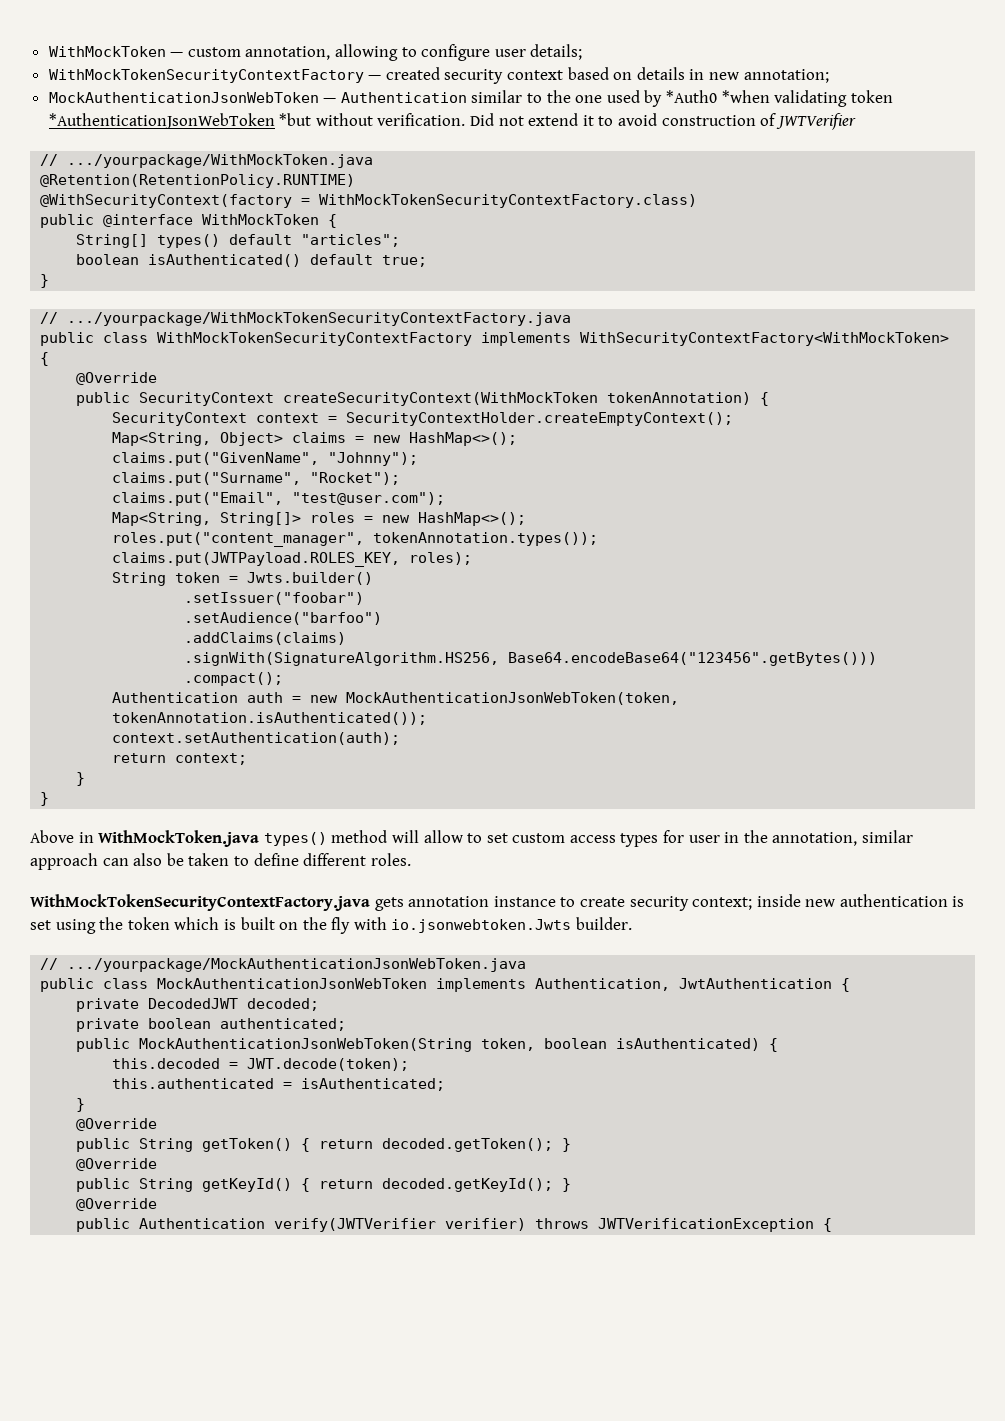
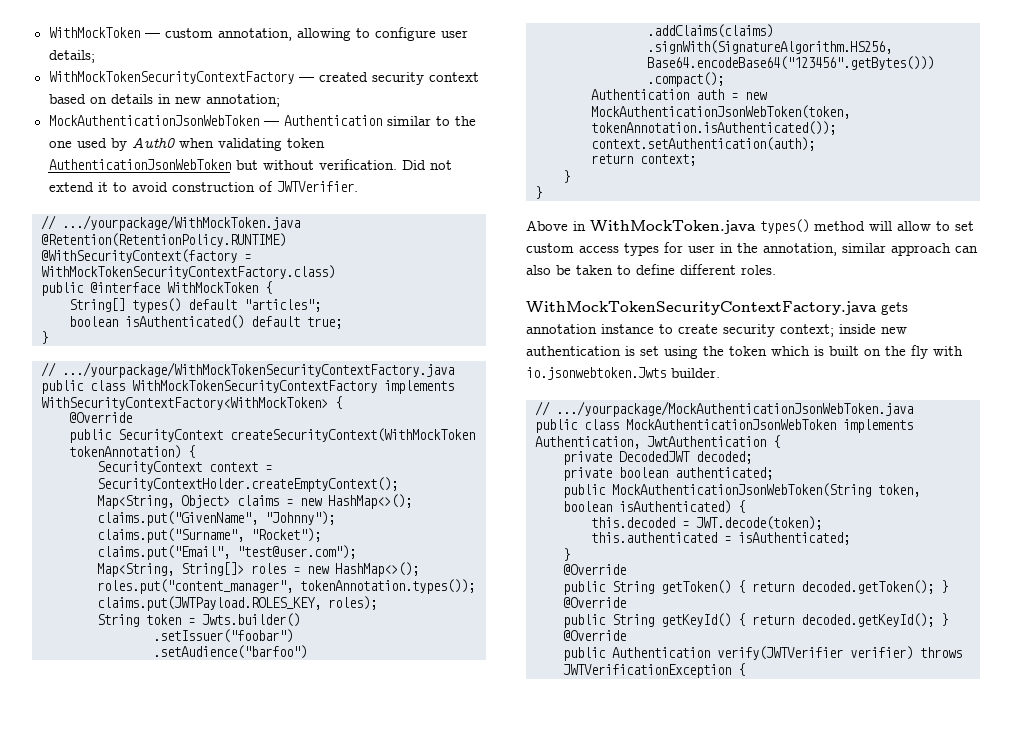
[666,90,893,107] [48,113,312,129] *Auth0 *when validating token *AuthenticationJsonWebToken *but -> [131,137,325,151] [48,159,258,170] Auth0 when validating token AuthenticationJsonWebToken but
[775,113,856,130] JWTVerifier -> [276,181,358,192] JWTVerifier.

